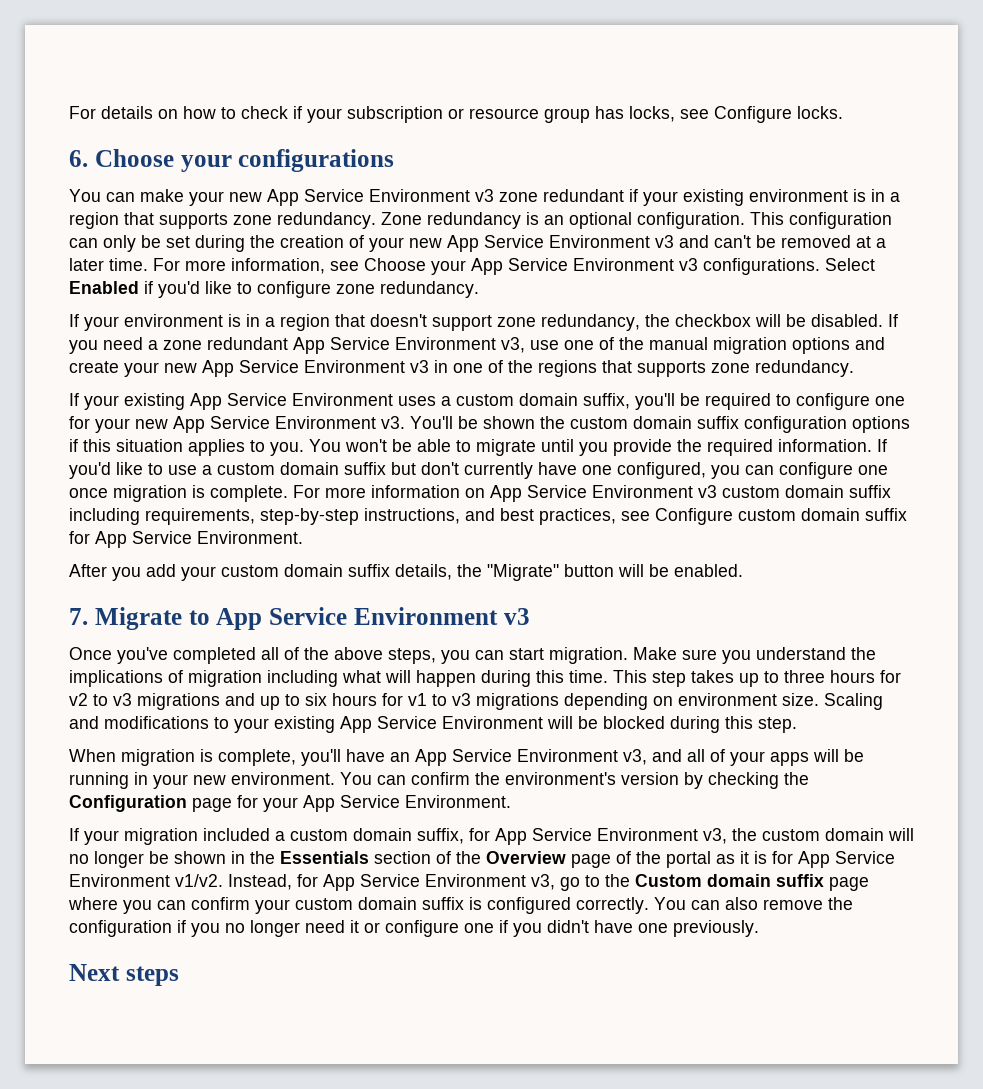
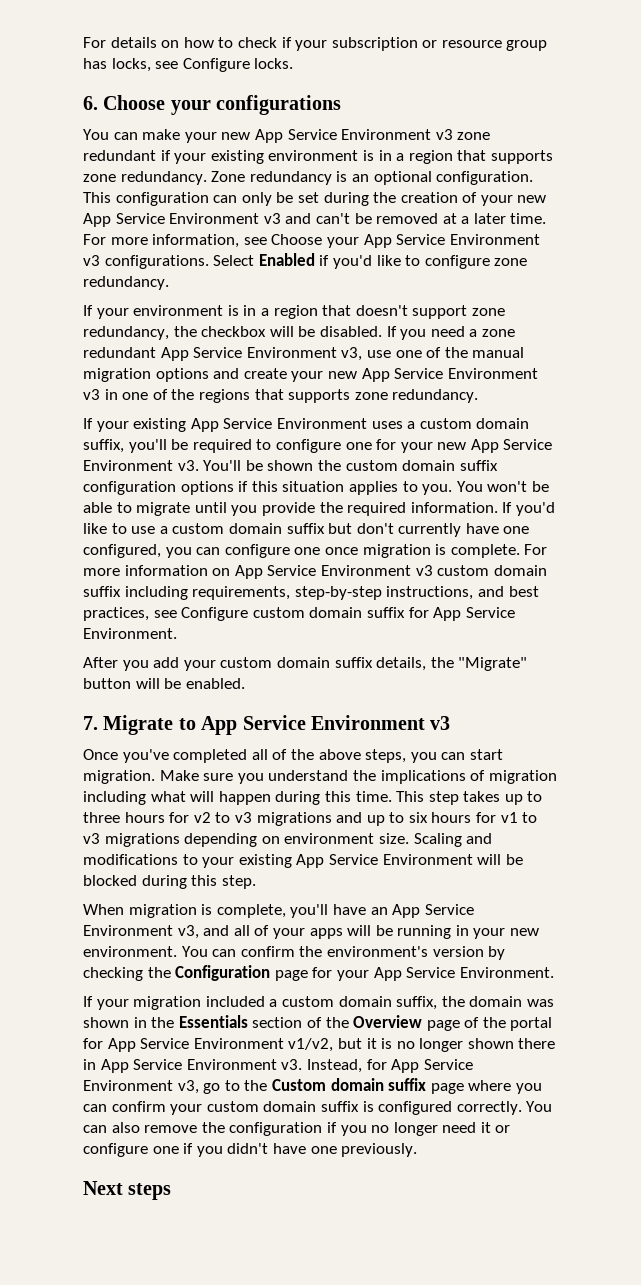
[469,828,914,845] [69,851,169,868] for App Service Environment v3, the custom domain will no longer be -> [441,996,554,1007] the domain was
[716,851,895,868] [69,874,223,887] as it is for App Service Environment v1/v2. -> [83,1038,556,1052] [83,1059,303,1073] for App Service Environment v1/v2, but it is no longer shown there in App Service Environment v3.

